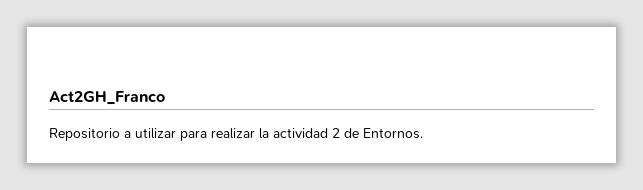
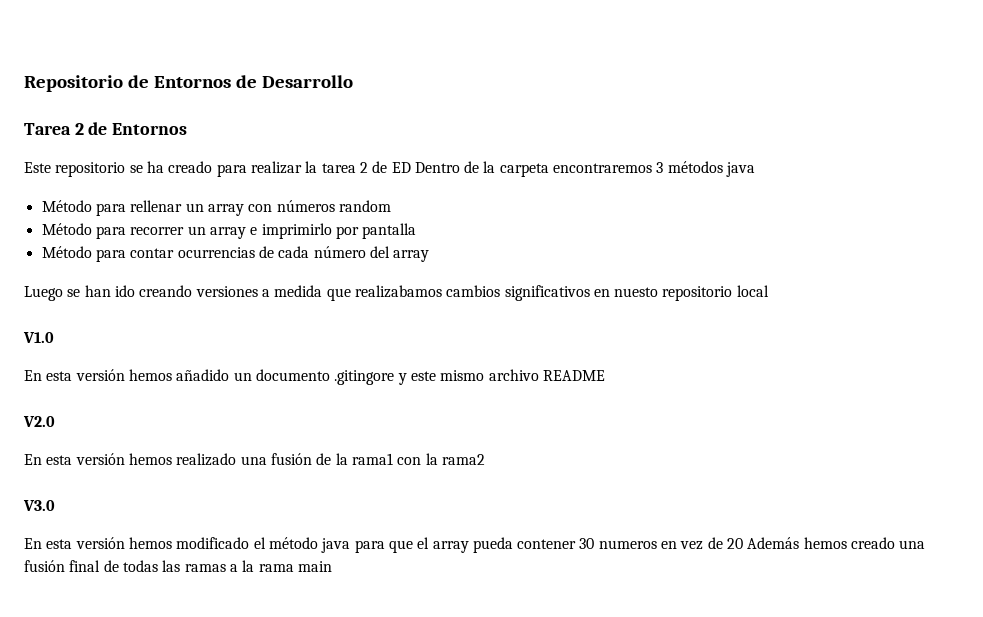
[49,91,165,105] [49,128,176,141] Act2GH_Franco // Repositorio a utilizar -> [24,75,353,92] [24,122,188,135] [24,161,213,177] Repositorio de Entornos de Desarrollo // Tarea 2 de Entornos // Este repositorio se ha creado
[273,128,423,139] actividad 2 de Entornos. -> [321,161,756,177] [41,200,391,216] [41,223,417,239] [41,246,430,262] [24,285,769,301] [23,332,54,343] [24,369,605,385] [23,416,55,427] [24,453,485,466] [23,500,55,511] [24,537,926,553] [24,560,332,572] tarea 2 de ED Dentro de la carpeta encontraremos 3 métodos java // Método para rellenar un array con números random // Método para recorrer un array e imprimirlo por pantalla // Método para contar ocurrencias de cada número del array // Luego se han ido creando versiones a medida que realizabamos cambios significativos en nuesto repositorio local // V1.0 // En esta versión hemos añadido un documento .gitingore y este mismo archivo README // V2.0 // En esta versión hemos realizado una fusión de la rama1 con la rama2 // V3.0 // En esta versión hemos modificado el método java para que el array pueda contener 30 numeros en vez de 20 Además hemos creado una fusión final de todas las ramas a la rama main

